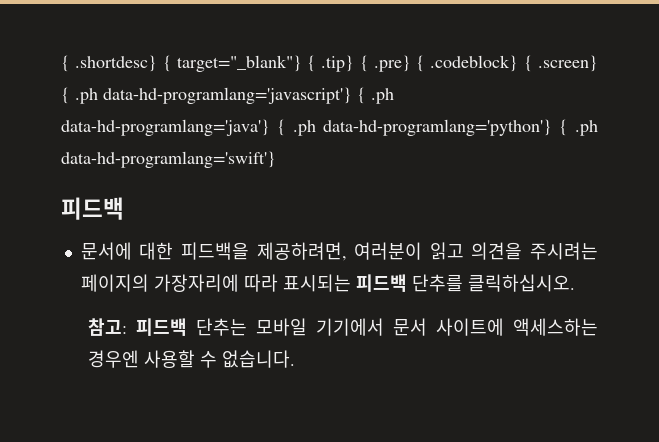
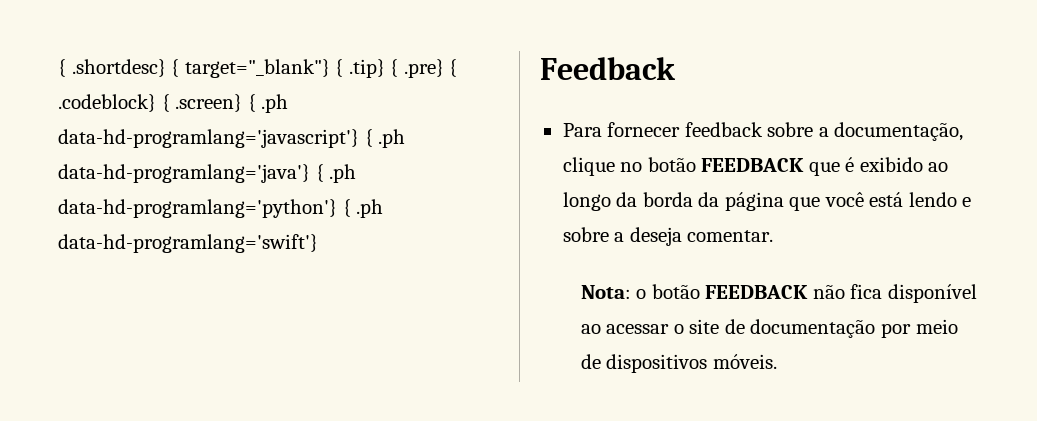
[61,197,124,220] [80,242,599,261] [80,274,575,292] [88,318,598,336] [88,350,296,368] 피드백 // 문서에 대한 피드백을 제공하려면, 여러분이 읽고 의견을 주시려는 페이지의 가장자리에 따라 표시되는 피드백 단추를 클릭하십시오. // 참고: 피드백 단추는 모바일 기기에서 문서 사이트에 액세스하는 경우엔 사용할 수 없습니다. -> [540,57,676,80] [562,122,964,141] [562,157,949,176] [562,192,972,211] [562,227,774,246] [580,284,977,303] [580,319,958,338] [580,354,777,373] Feedback // Para fornecer feedback sobre a documentação, clique no botão FEEDBACK que é exibido ao longo da borda da página que você está lendo e sobre a deseja comentar. // Nota: o botão FEEDBACK não fica disponível ao acessar o site de documentação por meio de dispositivos móveis.

